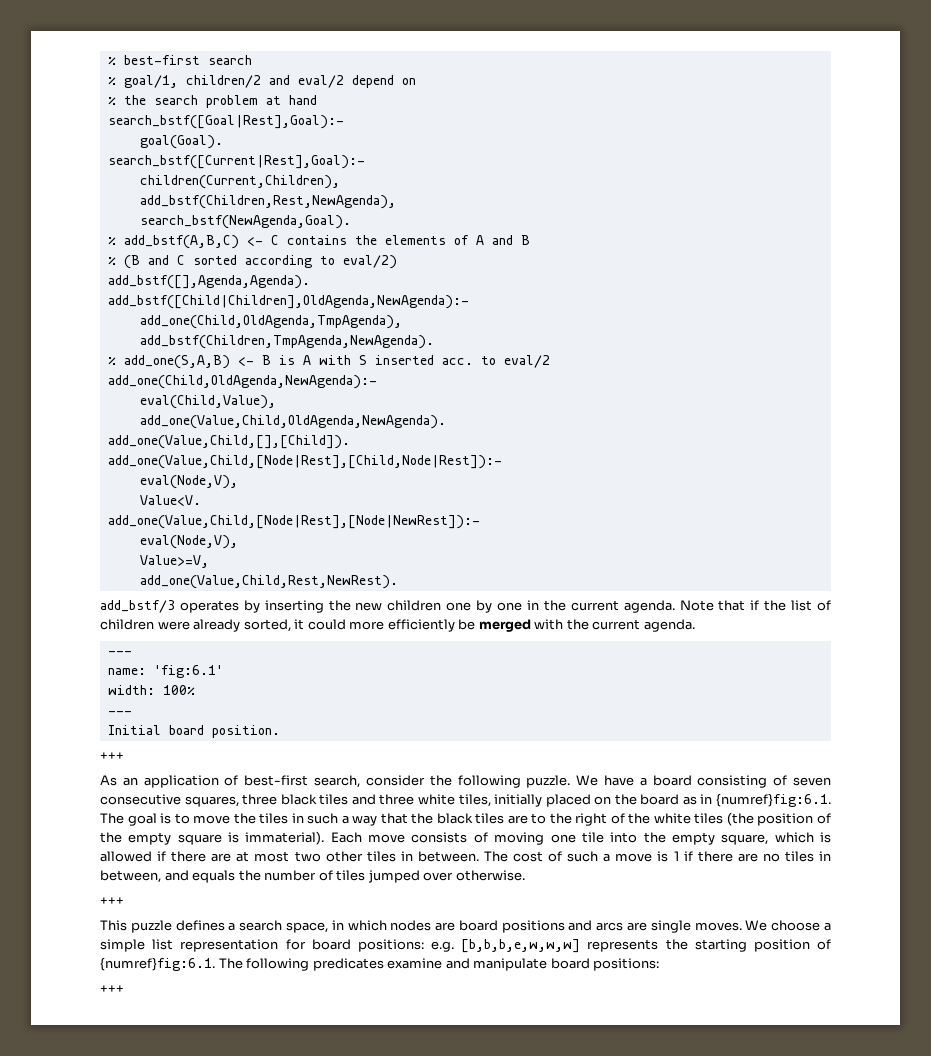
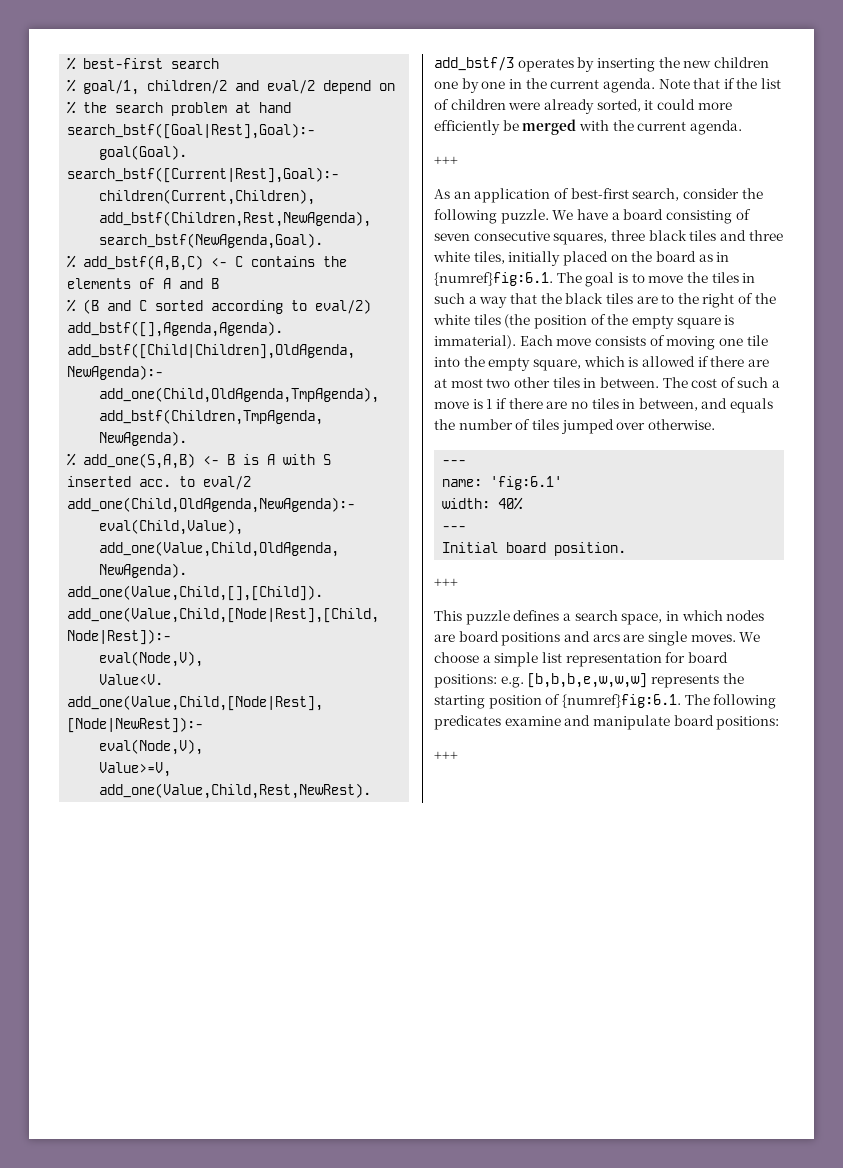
[107,651,132,655] [107,665,223,678] [107,685,195,695] [107,711,132,715] [107,725,280,738] // --- // name: 'fig:6.1' // width: 100% // --- // Initial board position. -> (742, 127) none
(525, 875) none -> [442,460,467,465] [442,476,563,490] [442,497,524,510] [442,526,467,531] [442,542,627,556] // --- // name: 'fig:6.1' // width: 40% // --- // Initial board position.

